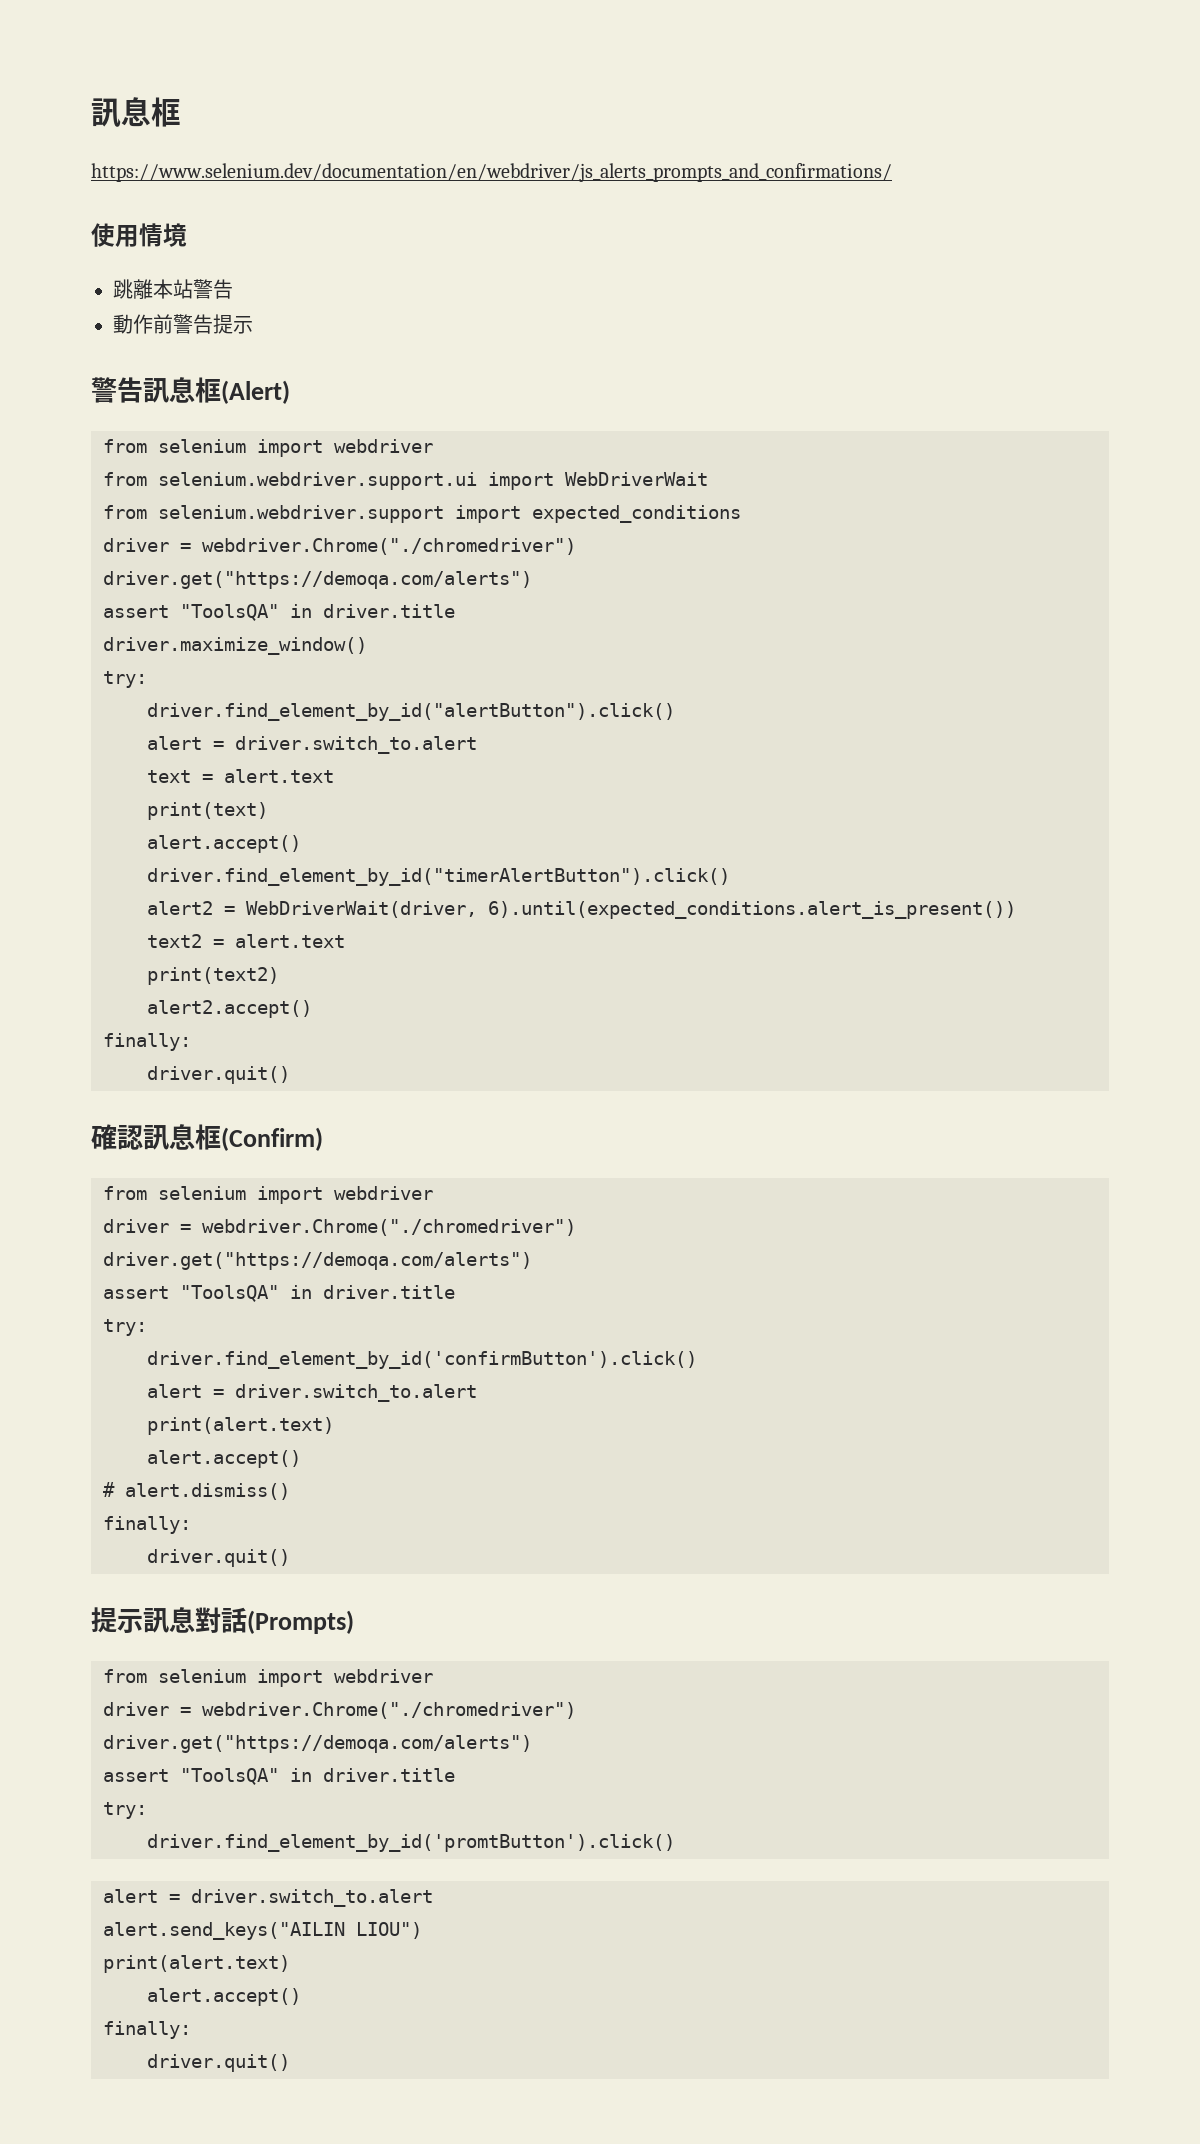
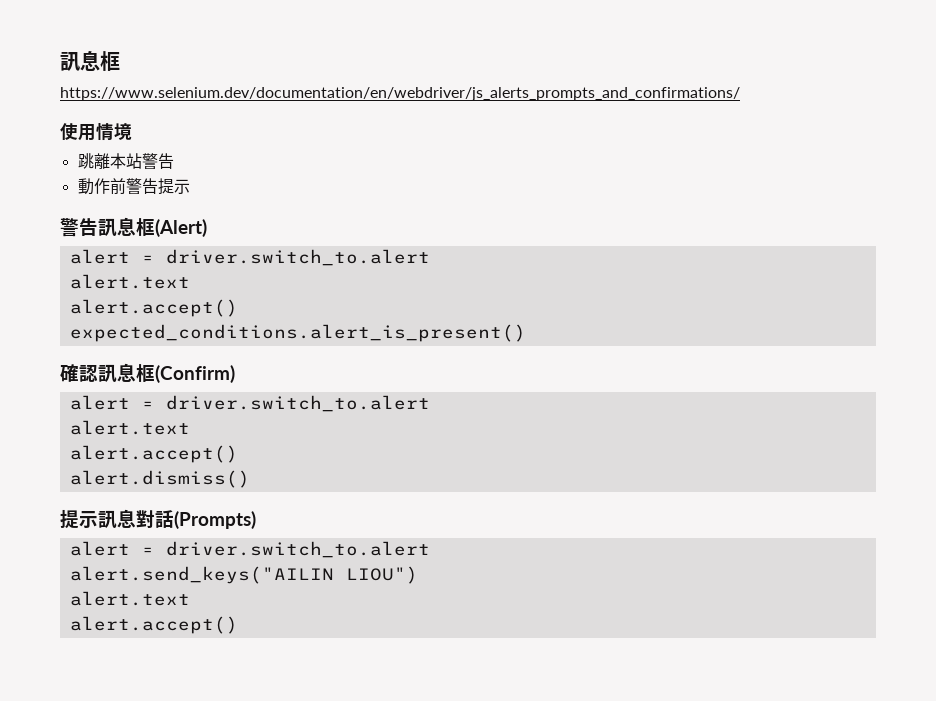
[103,439,433,457] [103,472,708,490] [103,505,741,523] [103,538,576,555] [103,571,532,589] [103,604,455,621] [103,637,367,655] [103,671,147,688] [147,703,675,721] [147,736,477,754] [147,769,334,783] [147,802,268,820] [147,835,301,853] [147,868,730,886] [147,901,1016,919] [147,934,345,948] [147,967,279,985] [147,1000,312,1018] [103,1033,191,1051] [147,1066,290,1084] [91,1124,323,1151] [103,1186,433,1204] [103,1219,576,1236] [103,1252,532,1270] [103,1285,455,1302] [103,1319,147,1336] [147,1351,697,1369] [147,1384,477,1402] [147,1417,334,1435] [147,1450,301,1468] [103,1482,115,1497] // from selenium import webdriver // from selenium.webdriver.support.ui import WebDriverWait // from selenium.webdriver.support import expected_conditions // driver = webdriver.Chrome("./chromedriver") // driver.get("https://demoqa.com/alerts") // assert "ToolsQA" in driver.title // driver.maximize_window() // try: // driver.find_element_by_id("alertButton").click() // alert = driver.switch_to.alert // text = alert.text // print(text) // alert.accept() // driver.find_element_by_id("timerAlertButton").click() // alert2 = WebDriverWait(driver, 6).until(expected_conditions.alert_is_present()) // text2 = alert.text // print(text2) // alert2.accept() // finally: // driver.quit() // 確認訊息框(Confirm) // from selenium import webdriver // driver = webdriver.Chrome("./chromedriver") // driver.get("https://demoqa.com/alerts") // assert "ToolsQA" in driver.title // try: // driver.find_element_by_id('confirmButton').click() // alert = driver.switch_to.alert // print(alert.text) // alert.accept() // # -> [69,249,430,266] [69,274,190,289] [69,299,238,317] [69,324,526,342] [60,363,235,383] [69,395,430,412] [69,420,190,435] [69,445,238,463] // alert = driver.switch_to.alert // alert.text // alert.accept() // expected_conditions.alert_is_present() // 確認訊息框(Confirm) // alert = driver.switch_to.alert // alert.text // alert.accept() //
[103,1516,191,1534] [147,1549,290,1567] // finally: // driver.quit() -> (250, 479) none
[103,1669,433,1687] [103,1702,576,1719] [103,1735,532,1753] [103,1768,455,1785] [103,1802,147,1819] [147,1834,675,1852] // from selenium import webdriver // driver = webdriver.Chrome("./chromedriver") // driver.get("https://demoqa.com/alerts") // assert "ToolsQA" in driver.title // try: // driver.find_element_by_id('promtButton').click() -> (256, 520) none
[103,1955,290,1973] [147,1988,301,2006] [103,2021,191,2039] [147,2054,290,2072] print(alert.text) // alert.accept() // finally: // driver.quit() -> [69,591,190,606] [69,616,238,634] alert.text // alert.accept()

